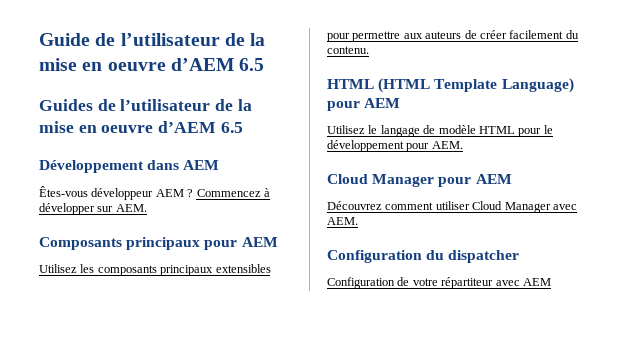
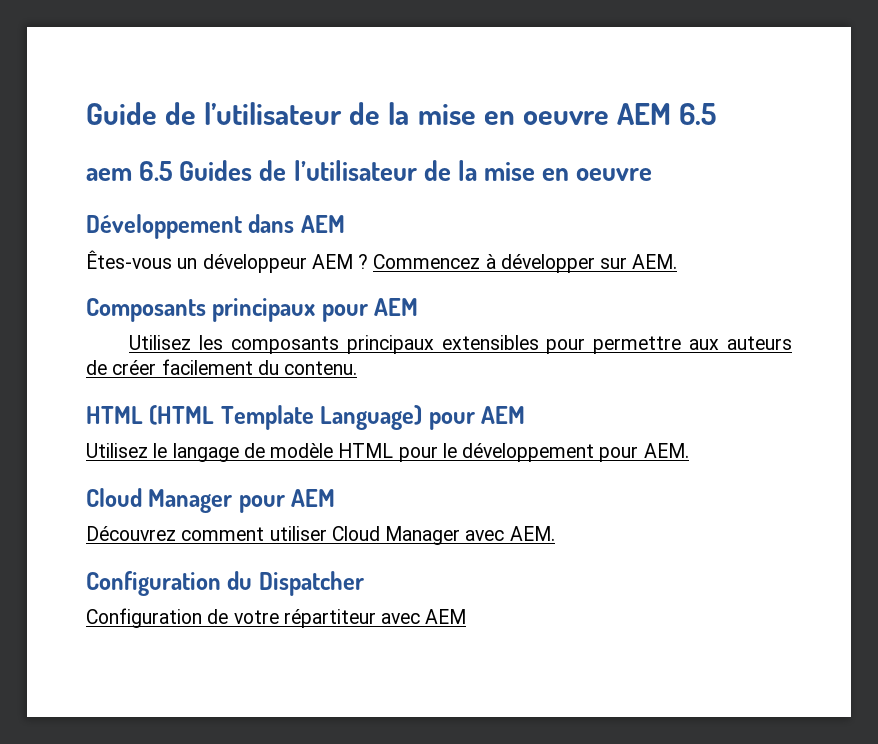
[170,58,265,71] d’AEM 6.5 // -> [616,103,716,125] [86,161,173,181] AEM 6.5 // aem 6.5
[158,121,243,133] d’AEM 6.5 -> (653, 174) none
(88, 191) none -> [177,258,198,269] un
[448,250,520,263] dispatcher -> [258,571,364,596] Dispatcher

